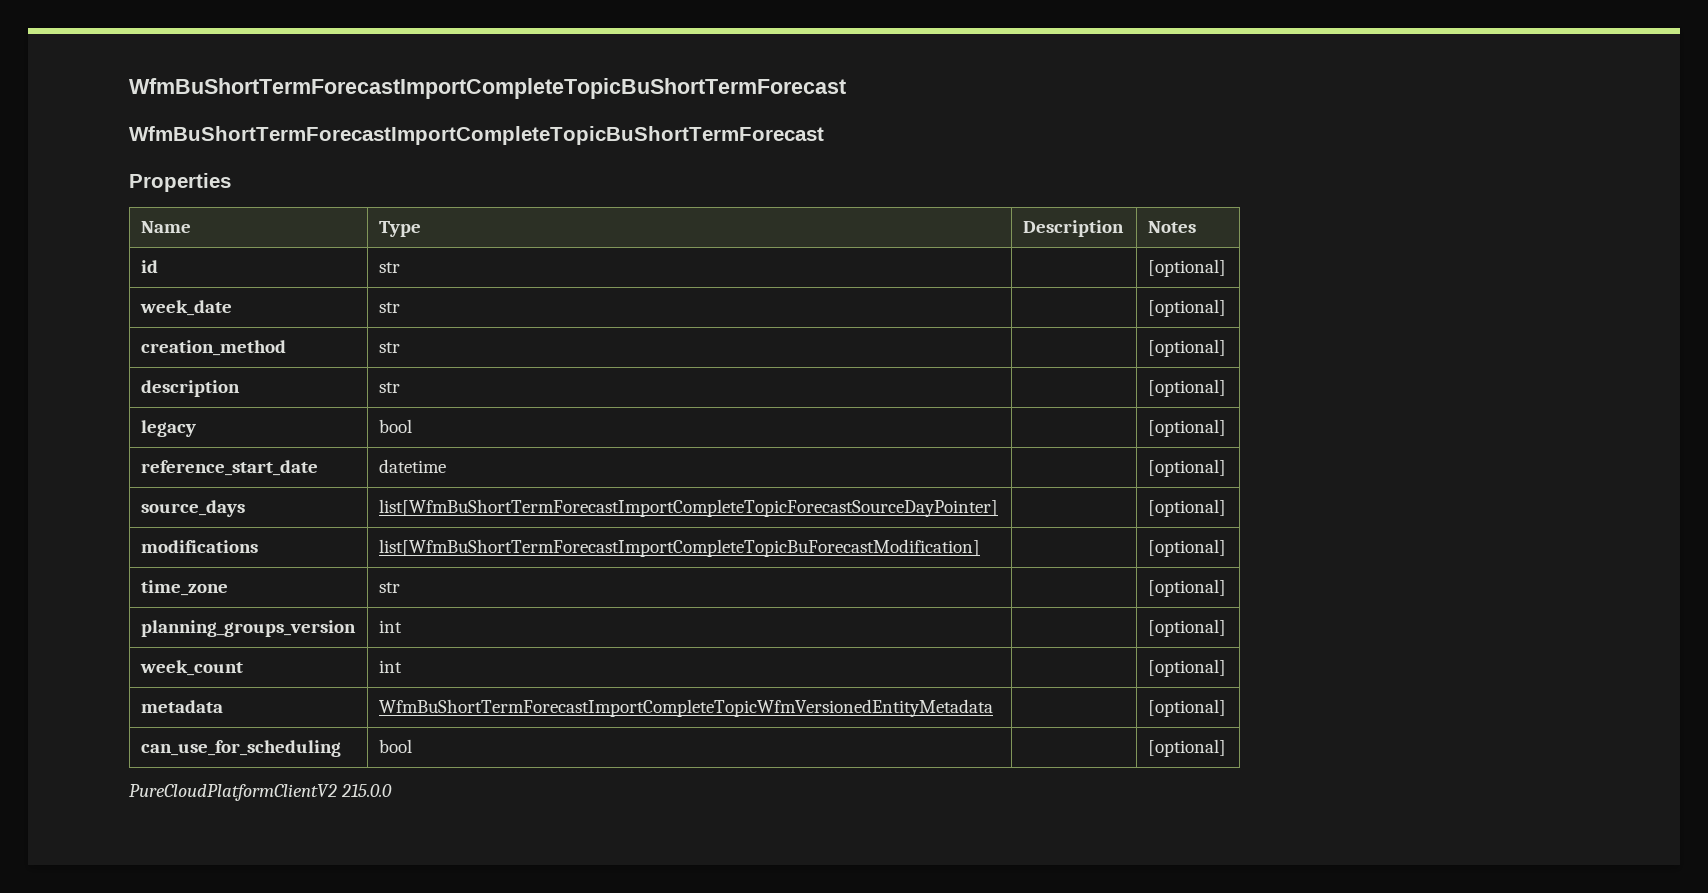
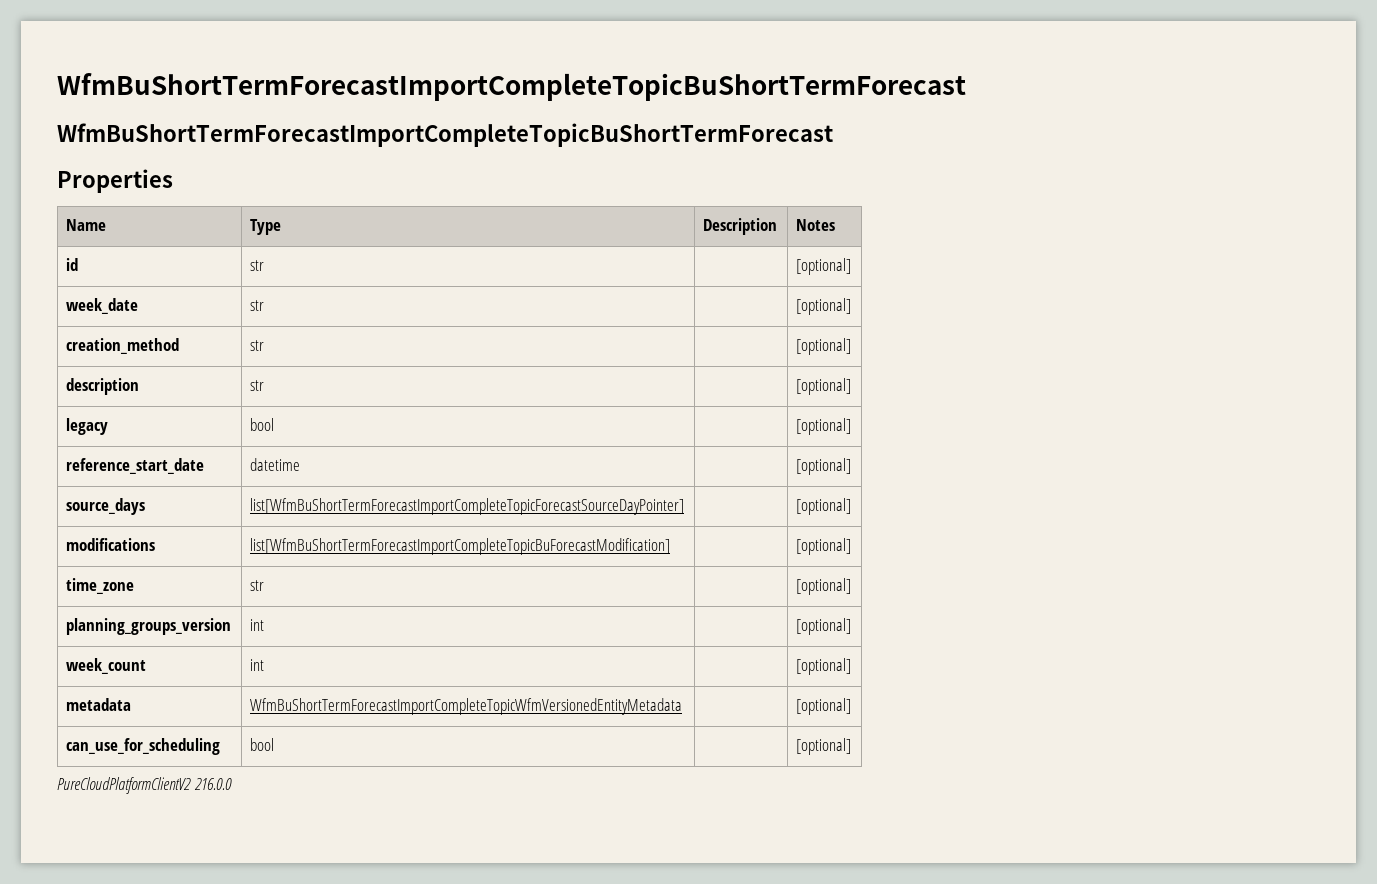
[341,784,393,797] 215.0.0 -> [193,778,232,790] 216.0.0

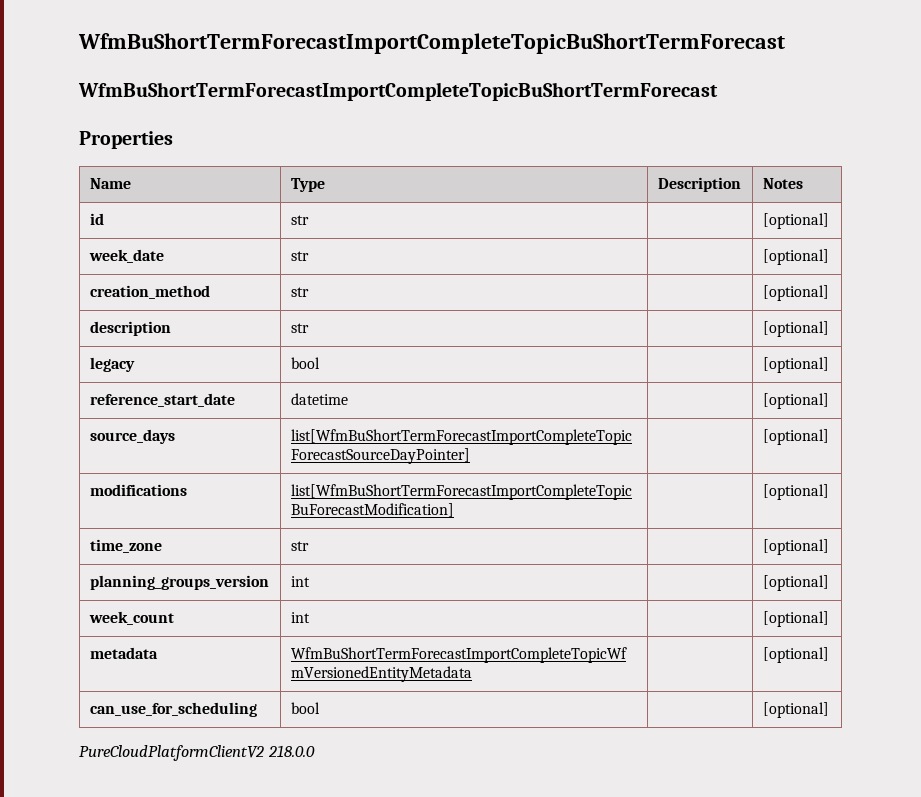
[193,778,232,790] 216.0.0 -> [267,745,315,757] 218.0.0

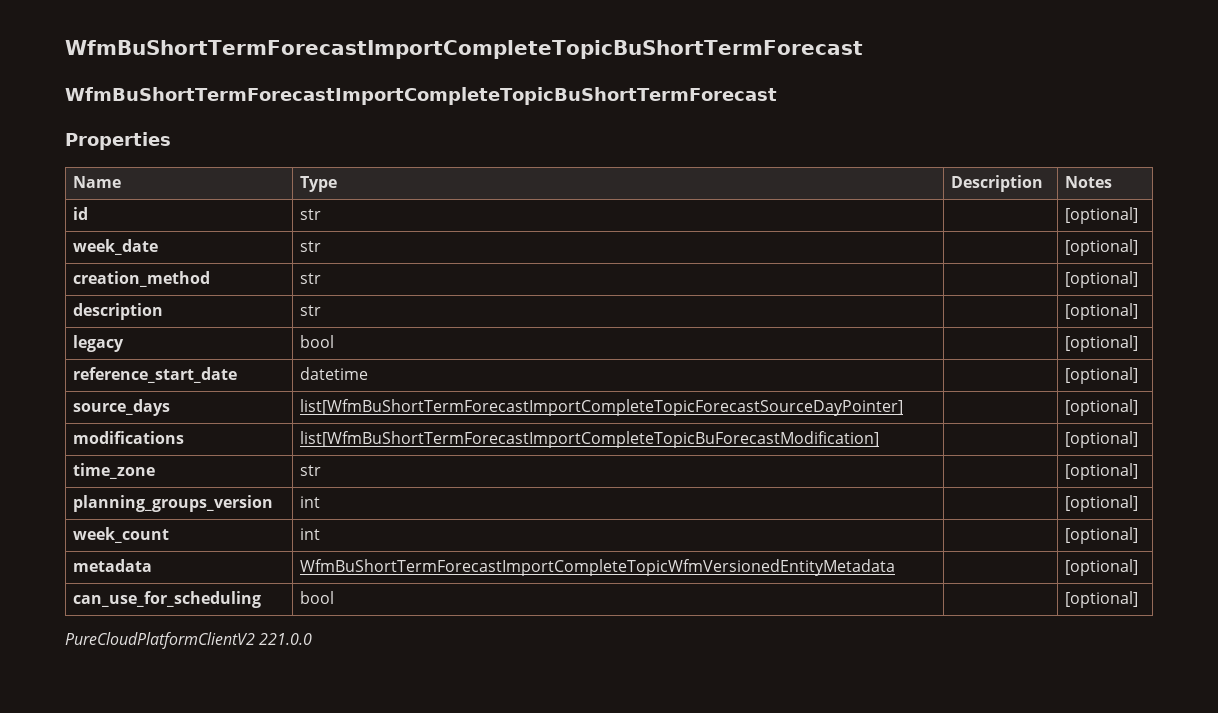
[267,745,315,757] 218.0.0 -> [259,633,313,645] 221.0.0

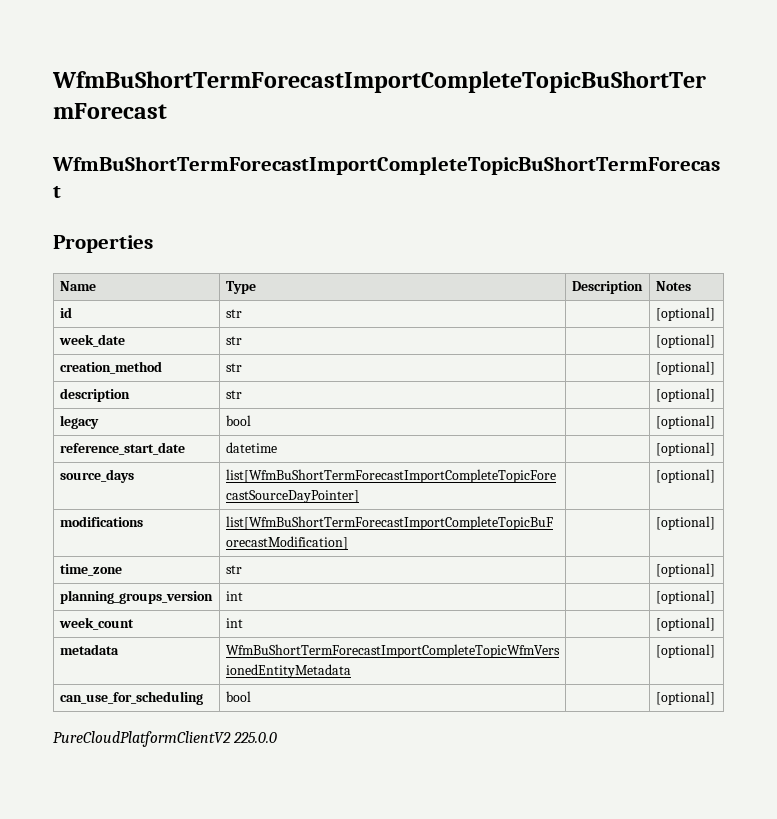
[259,633,313,645] 221.0.0 -> [233,732,278,743] 225.0.0

